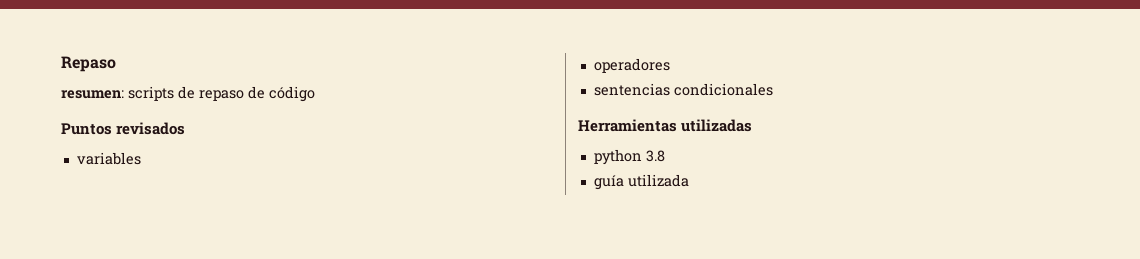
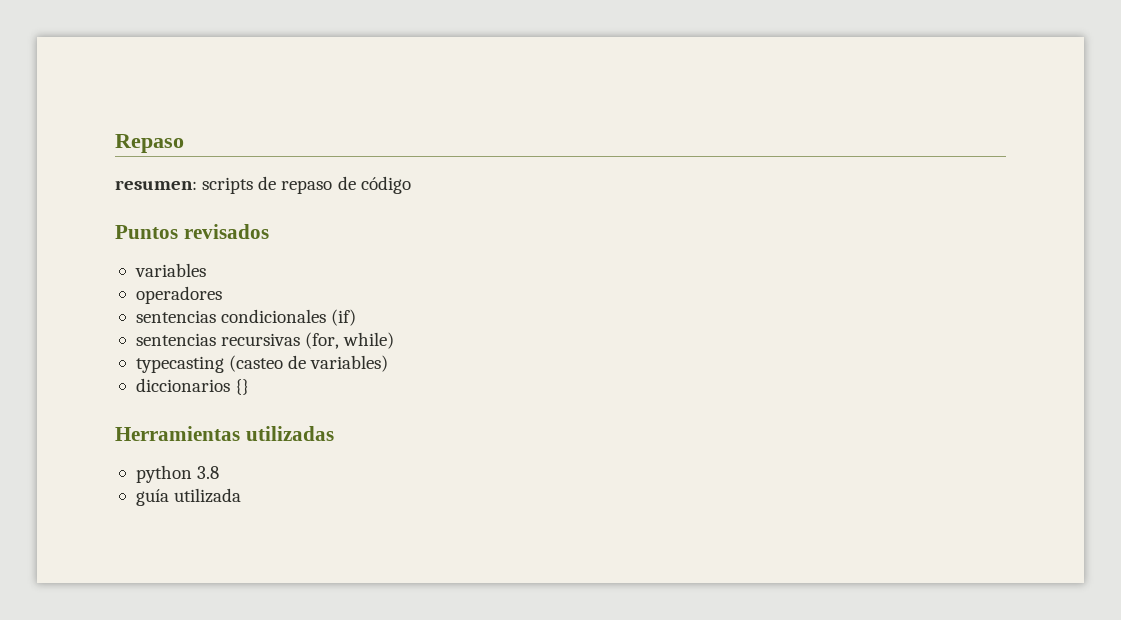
(773, 89) none -> [331,309,357,326] [135,332,395,349] [135,355,389,373] [135,378,250,395] (if) // sentencias recursivas (for, while) // typecasting (casteo de variables) // diccionarios {}

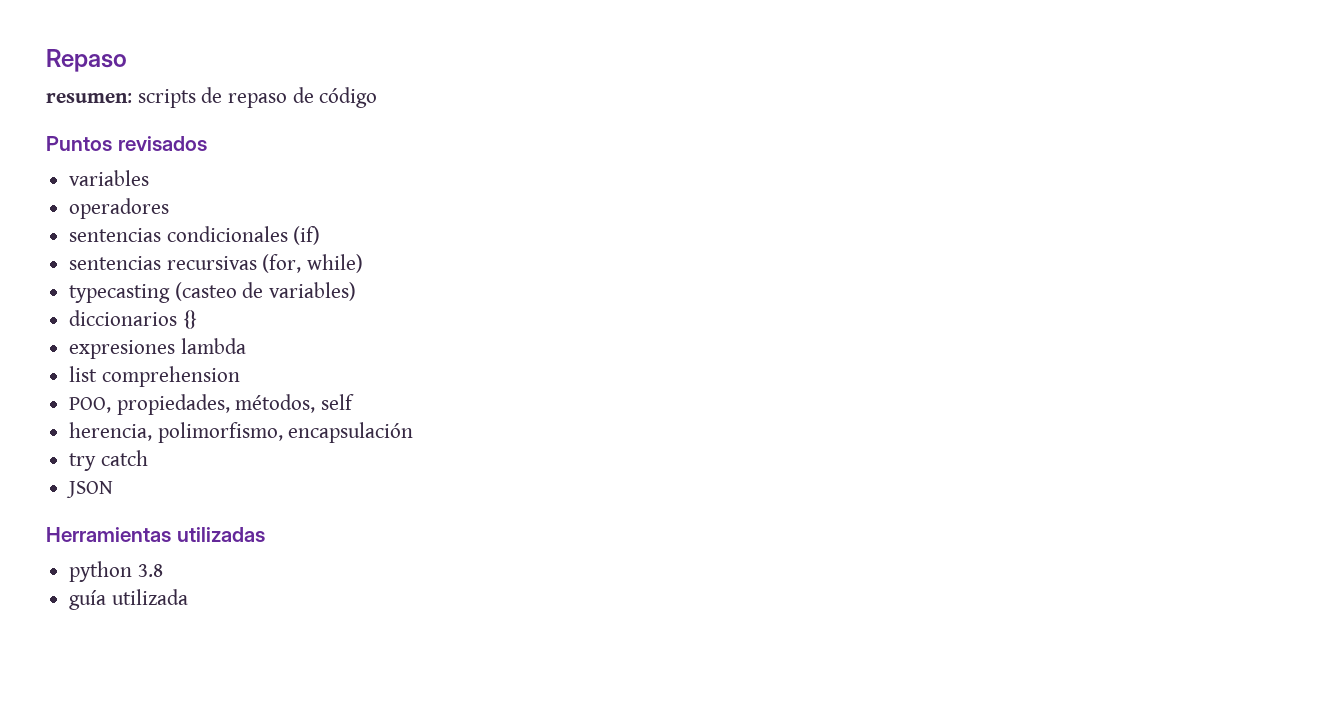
(250, 387) none -> [69,338,246,359] [69,366,240,387] [69,394,355,415] [69,422,414,443] [69,450,148,471] [66,481,114,498] // expresiones lambda // list comprehension // POO, propiedades, métodos, self // herencia, polimorfismo, encapsulación // try catch // JSON

